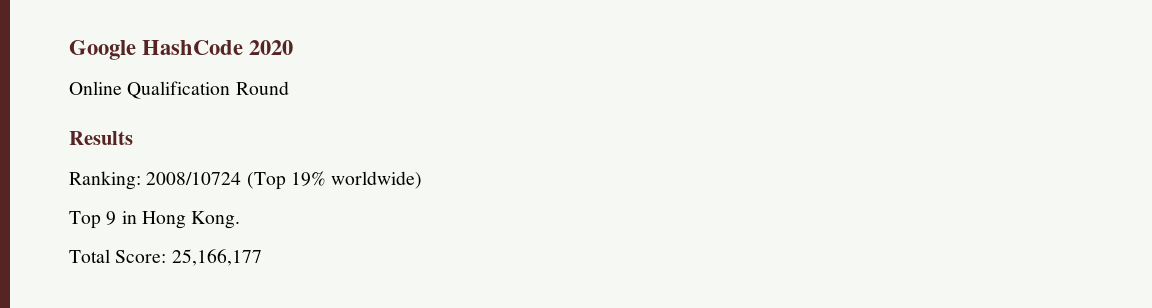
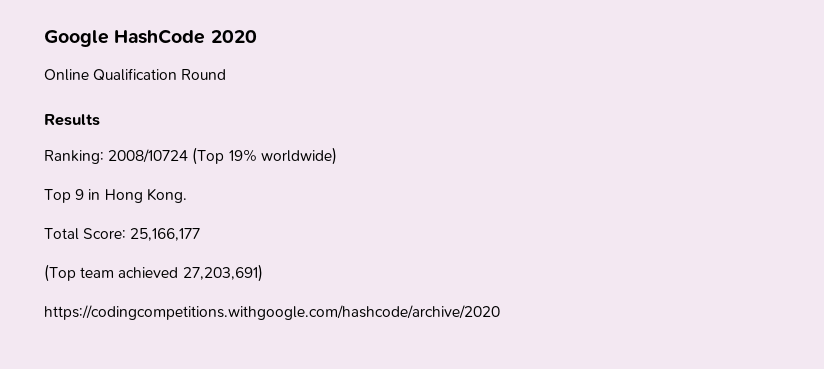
(262, 257) none -> [44,264,263,282] [44,305,500,320] // (Top team achieved 27,203,691) // https://codingcompetitions.withgoogle.com/hashcode/archive/2020

